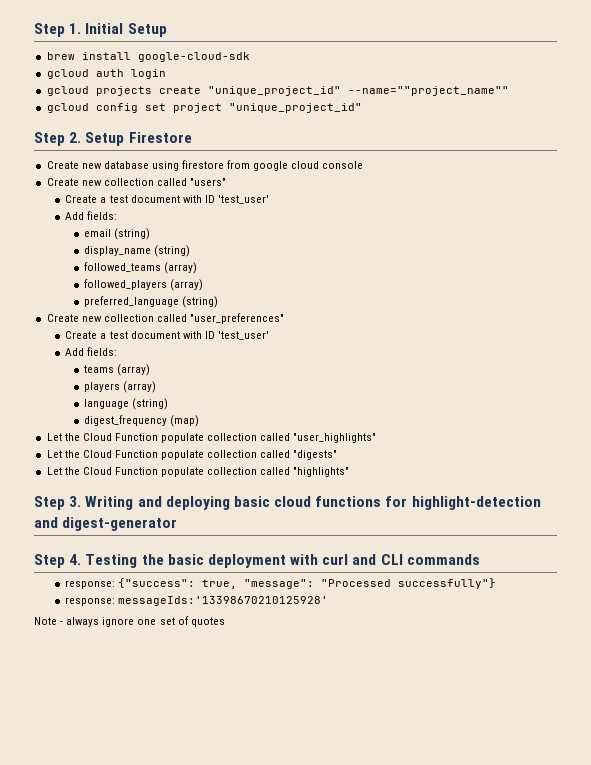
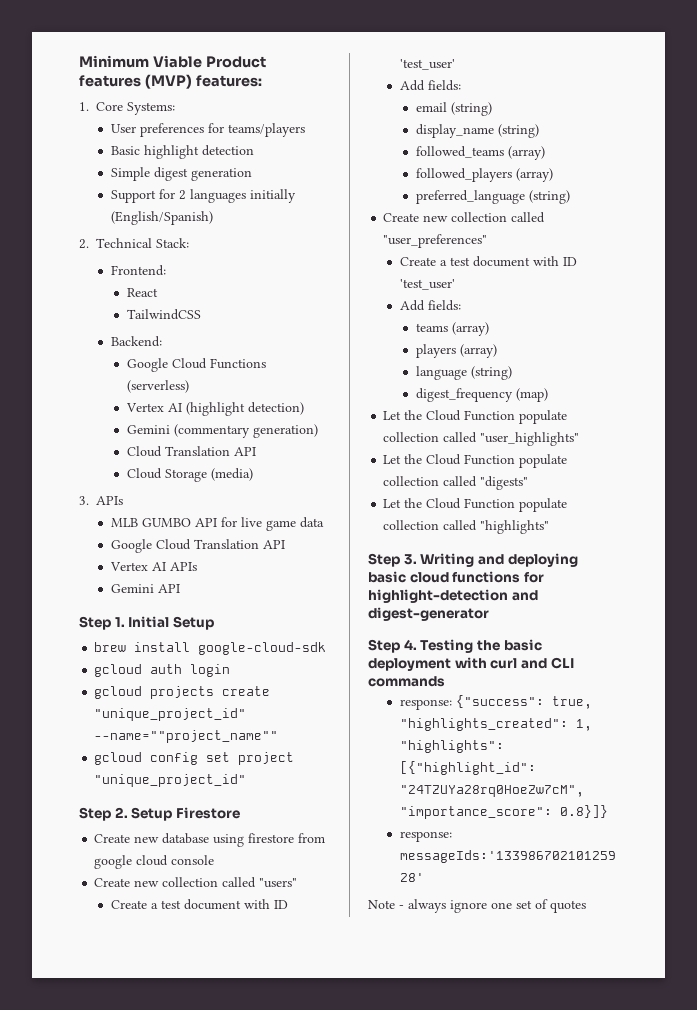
(34, 30) none -> [79,55,266,68] [79,74,262,89] [79,102,175,115] [110,123,305,137] [110,145,254,159] [110,167,252,181] [110,189,296,203] [110,211,213,225] [79,238,189,249] [110,265,166,276] [126,288,158,297] [126,309,201,320] [110,336,162,347] [126,358,266,372] [126,380,189,393] [125,402,304,416] [126,424,318,438] [126,446,256,457] [126,468,253,482] [79,496,123,505] [110,517,324,531] [110,539,285,553] [109,562,197,571] [110,584,180,593] Minimum Viable Product features (MVP) features: // 1. Core Systems: // User preferences for teams/players // Basic highlight detection // Simple digest generation // Support for 2 languages initially (English/Spanish) // 2. Technical Stack: // Frontend: // React // TailwindCSS // Backend: // Google Cloud Functions (serverless) // Vertex AI (highlight detection) // Gemini (commentary generation) // Cloud Translation API // Cloud Storage (media) // 3. APIs // MLB GUMBO API for live game data // Google Cloud Translation API // Vertex AI APIs // Gemini API //
[244,578,497,589] "message": "Processed successfully"} -> [399,718,592,731] [399,740,504,753] [399,761,536,775] [399,785,584,797] [399,805,608,819] "highlights_created": 1, "highlights": [{"highlight_id": "24TZUYa28rq0HoeZw7cM", "importance_score": 0.8}]}

